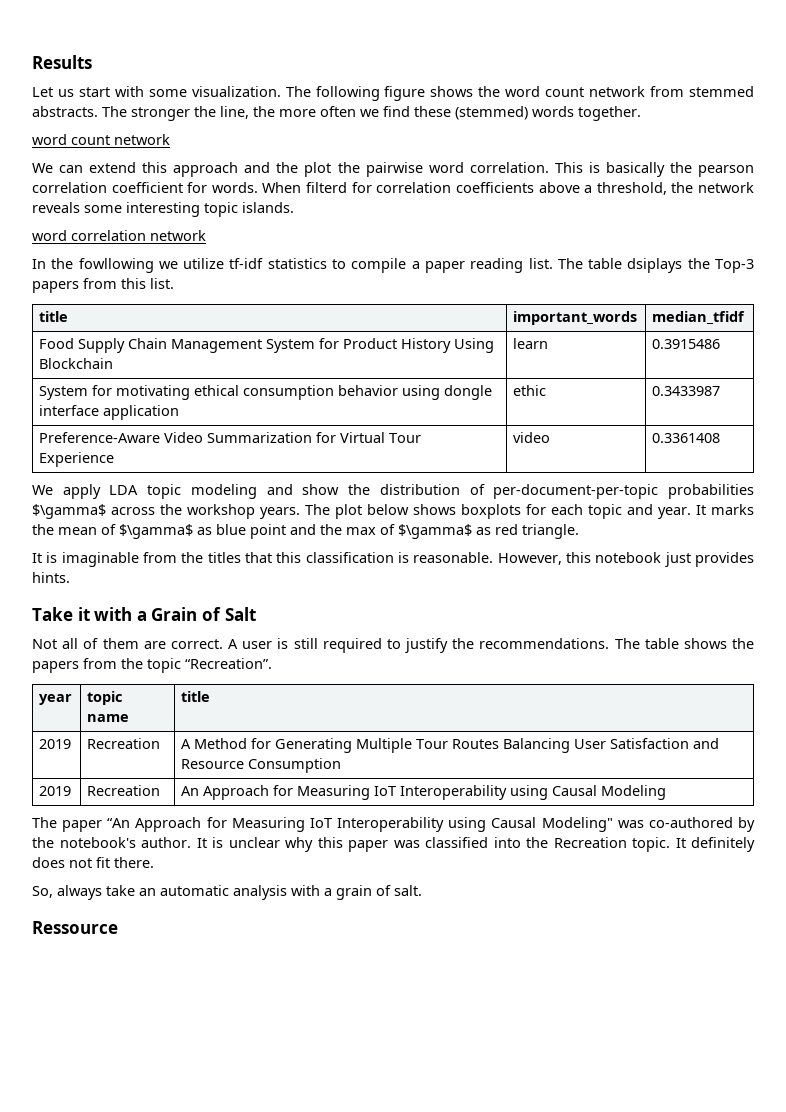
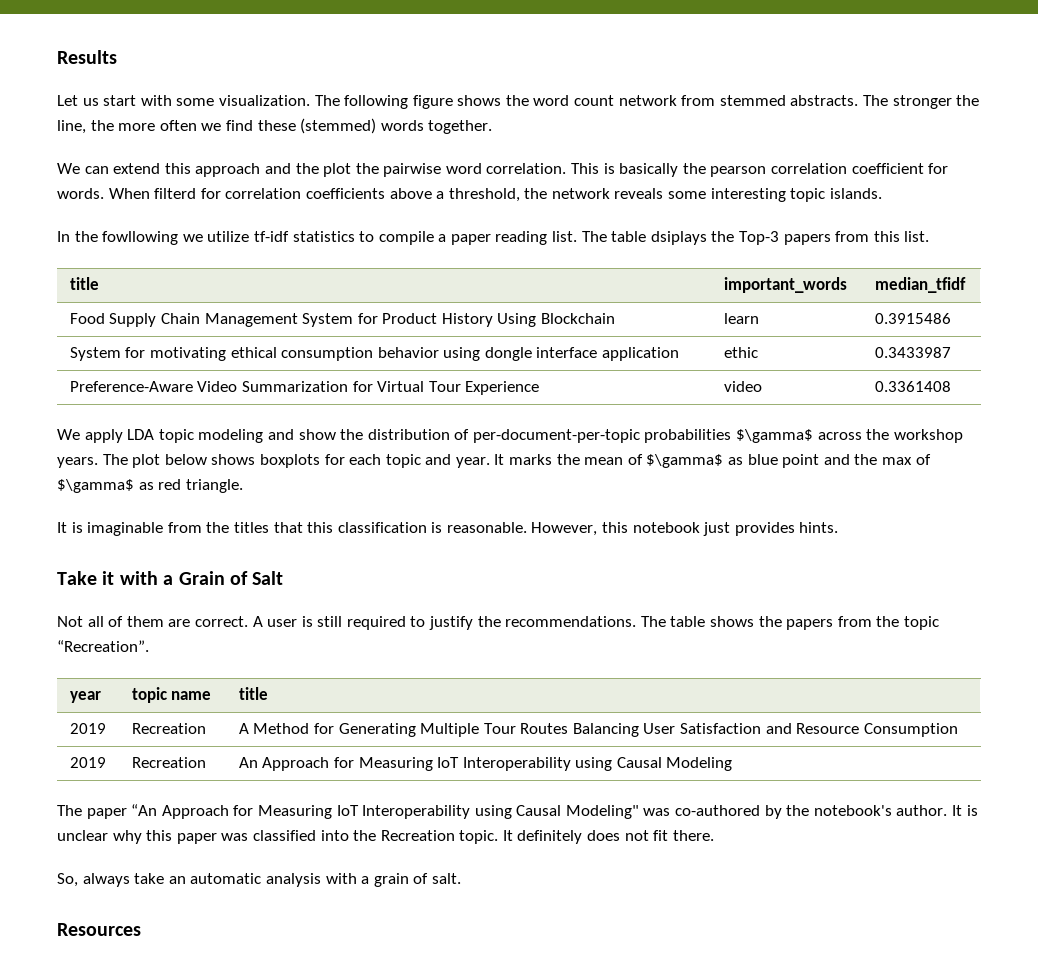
[32,134,170,145] // word count network -> (493, 127) none
[32,230,206,241] // word correlation network -> (882, 193) none
[32,921,118,934] Ressource -> [57,923,141,936] Resources

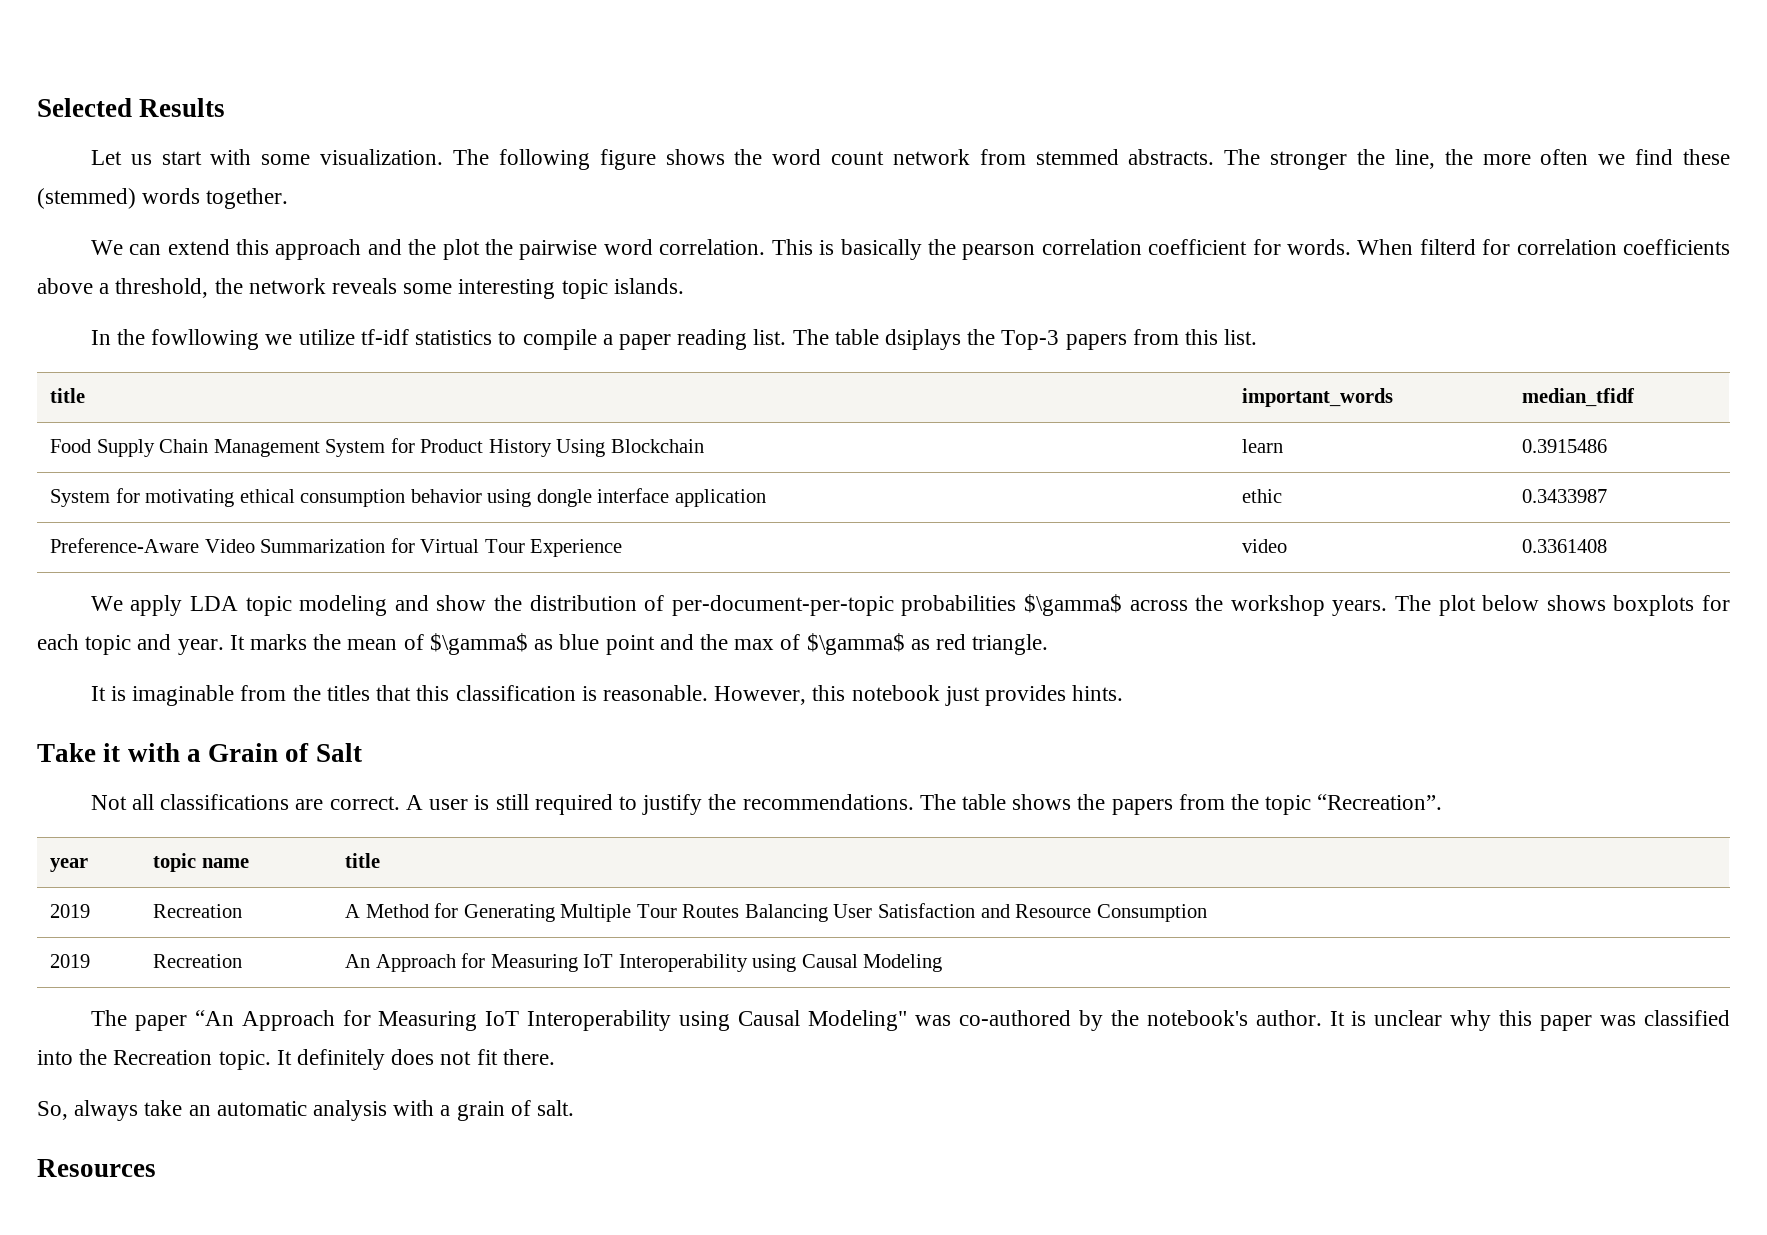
(57, 57) none -> [37,98,132,117] Selected
[108,616,164,627] of them -> [160,794,290,810] classifications

